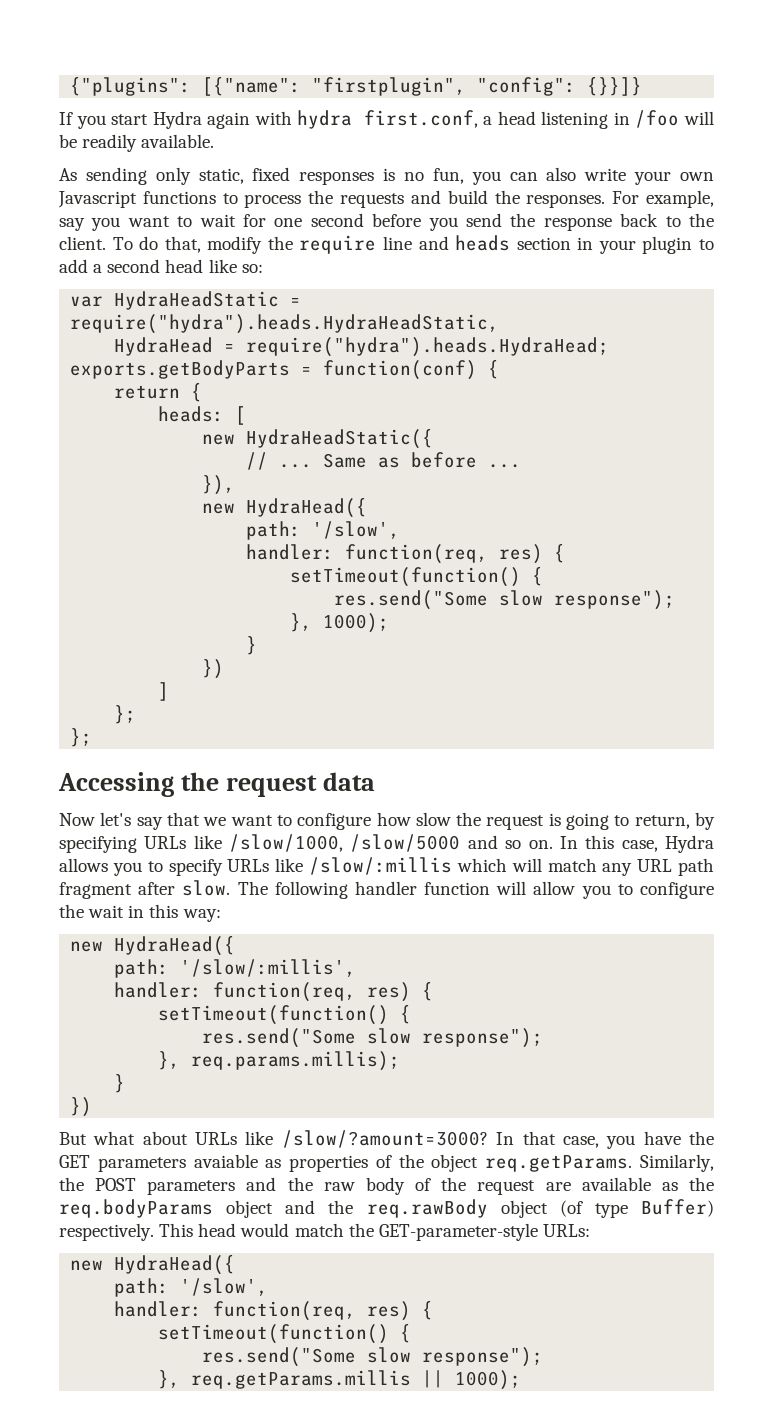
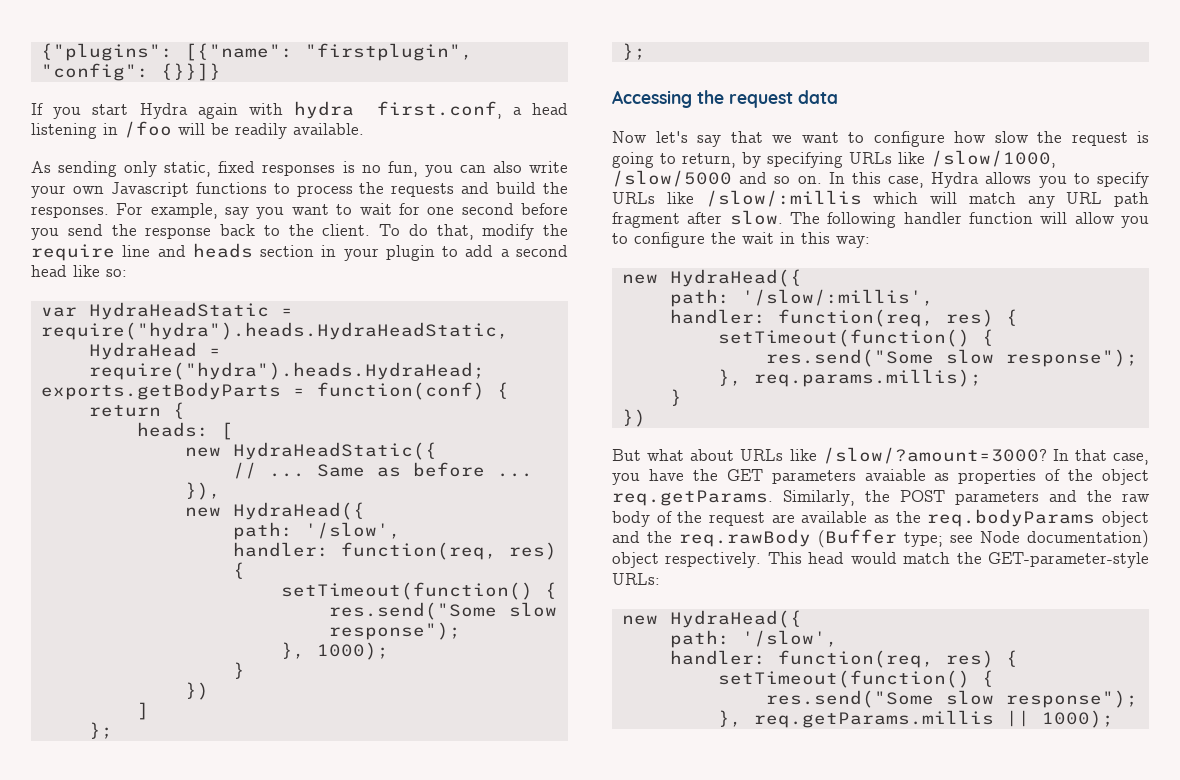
[500,1199,714,1218] object (of type Buffer) -> [818,529,1149,548] [612,552,659,568] (Buffer type; see Node documentation) object

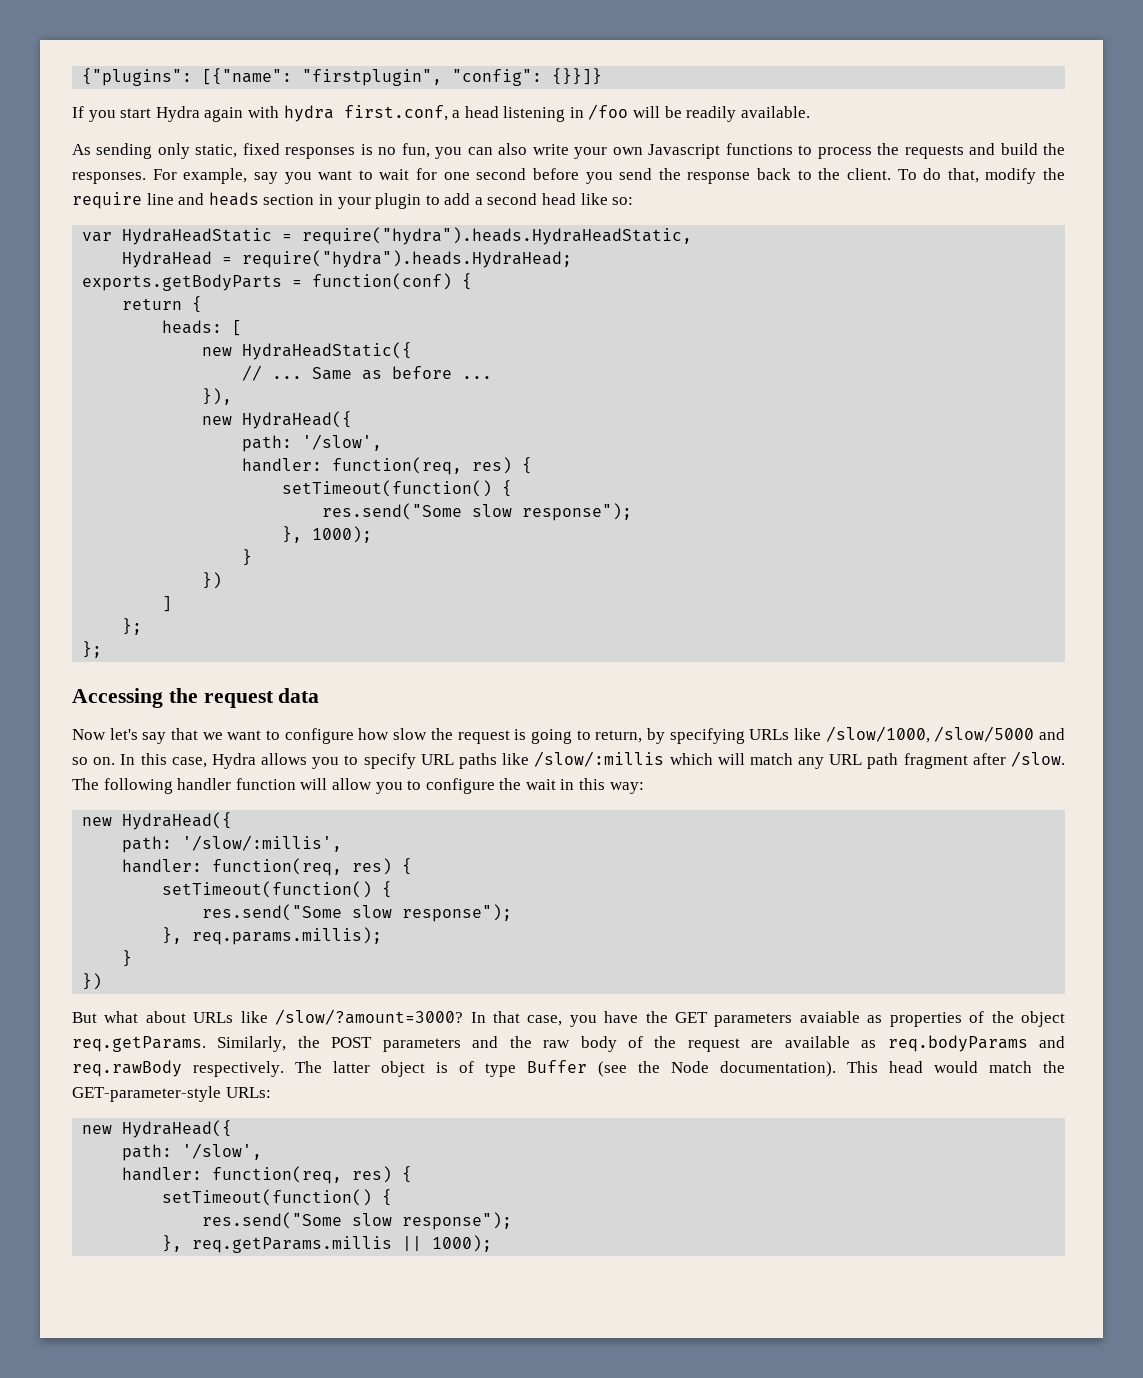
[612,192,655,204] URLs -> [420,753,498,769] URL paths
[729,210,783,225] slow. -> [1010,751,1065,767] /slow.
[895,509,1149,527] [612,529,1149,548] [612,552,762,568] the req.bodyParams object and the req.rawBody (Buffer type; see Node documentation) object respectively. -> [887,1035,1065,1052] [72,1060,836,1077] req.bodyParams and req.rawBody respectively. The latter object is of type Buffer (see the Node documentation).

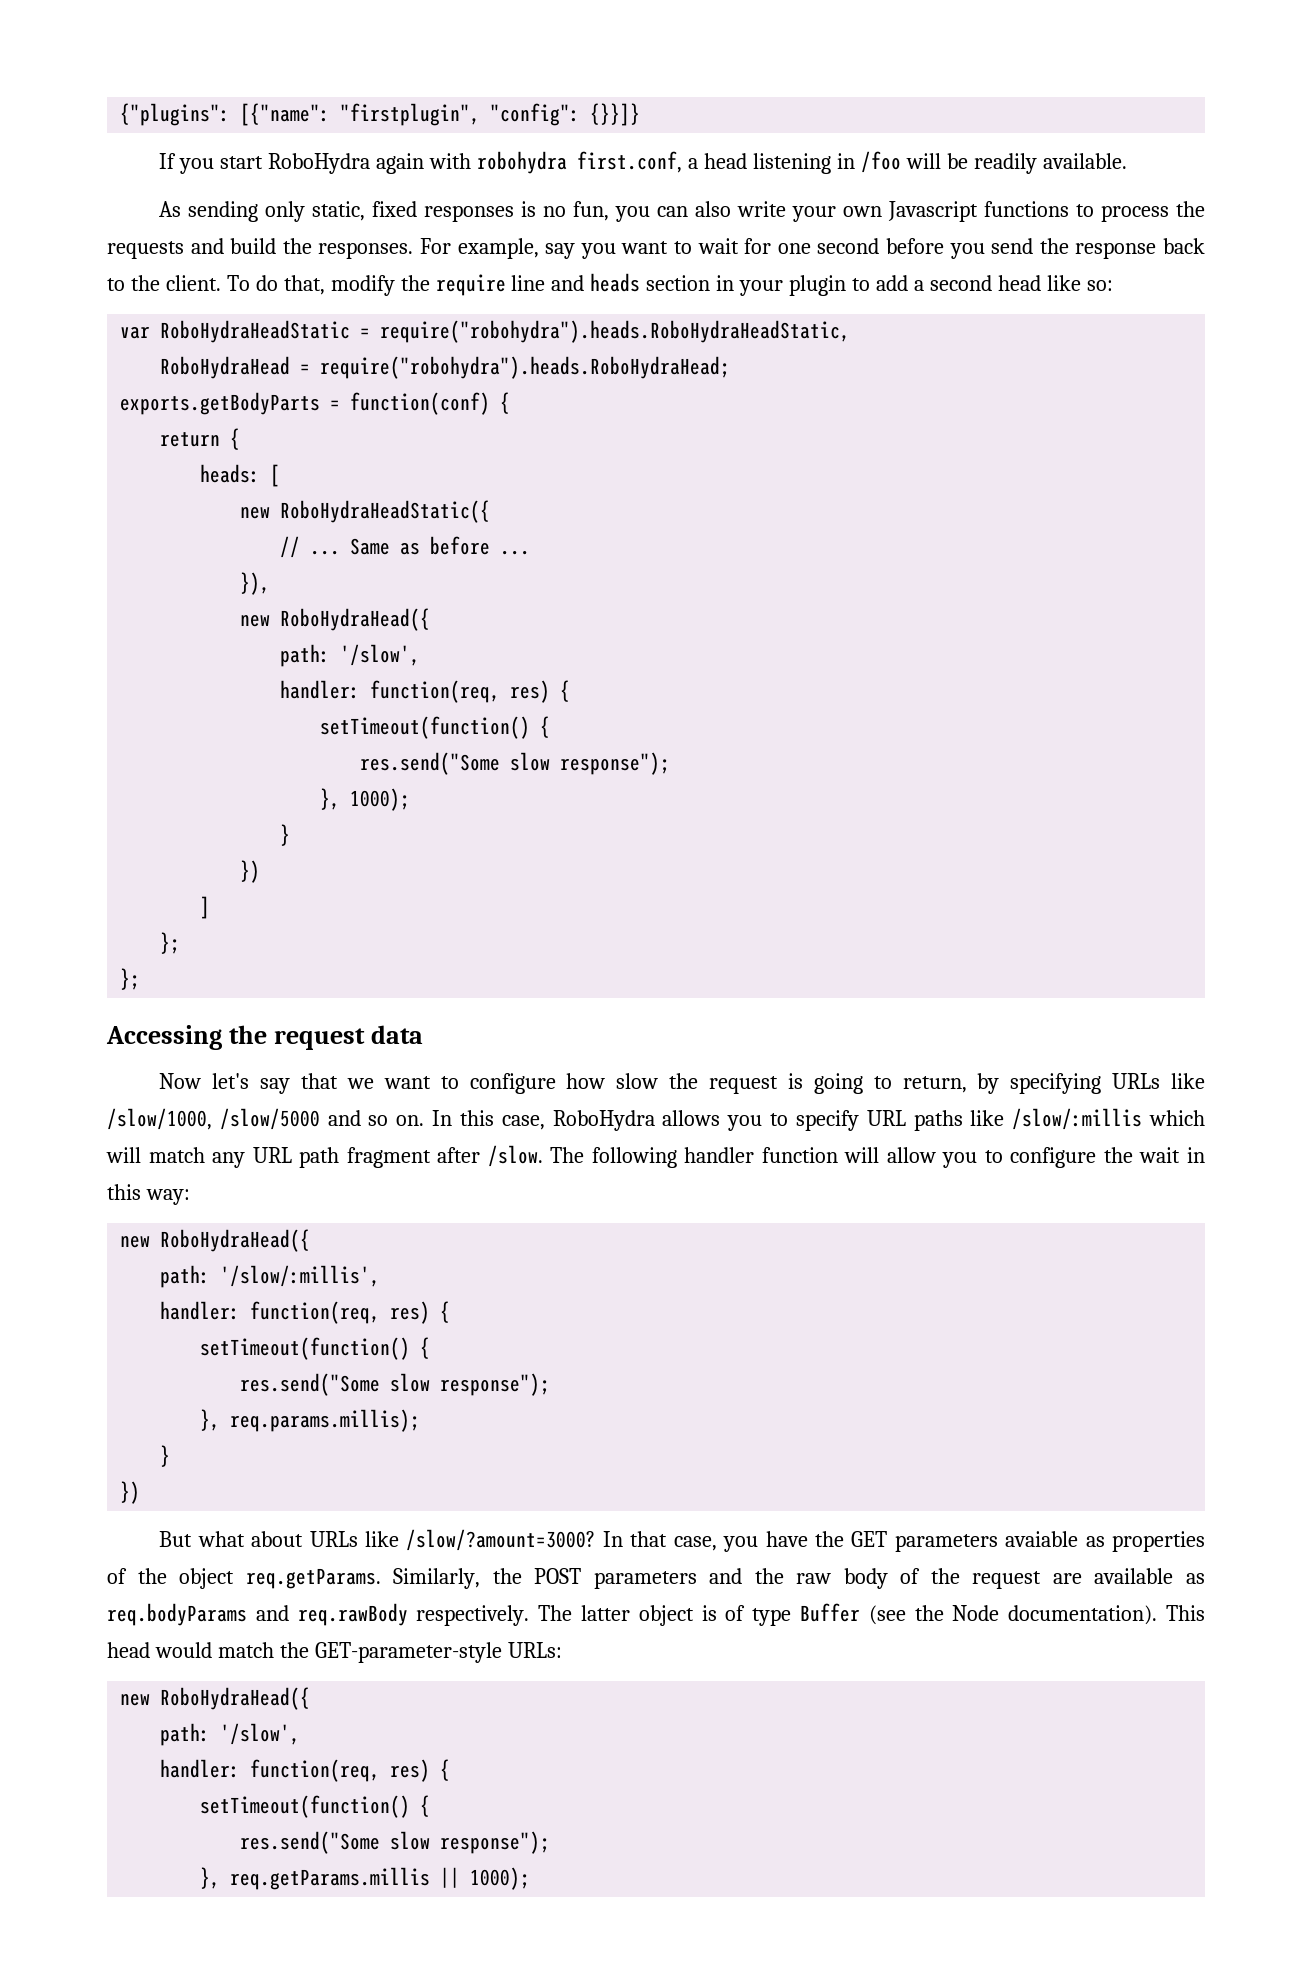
[155,106,200,122] Hydra -> [268,153,371,174] RoboHydra
[283,105,334,122] hydra -> [477,151,568,174] robohydra
[122,227,693,245] [122,250,573,268] HydraHeadStatic = require("hydra").heads.HydraHeadStatic, // HydraHead = require("hydra").heads.HydraHead; -> [160,320,851,343] [160,356,731,379] RoboHydraHeadStatic = require("robohydra").heads.RoboHydraHeadStatic, // RoboHydraHead = require("robohydra").heads.RoboHydraHead;
[242,342,413,360] HydraHeadStatic({ -> [280,500,491,523] RoboHydraHeadStatic({
[242,411,353,429] HydraHead({ -> [280,608,431,631] RoboHydraHead({
[211,753,256,769] Hydra -> [552,1110,655,1131] RoboHydra
[122,812,233,830] HydraHead({ -> [160,1229,311,1252] RoboHydraHead({
[122,1120,233,1138] HydraHead({ -> [160,1687,311,1710] RoboHydraHead({

